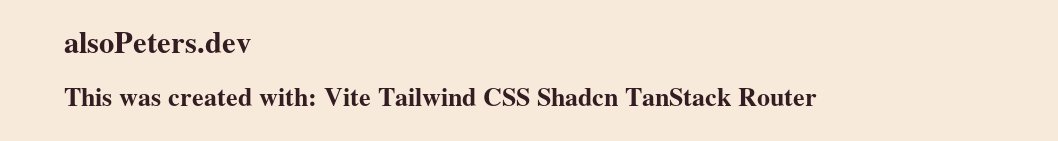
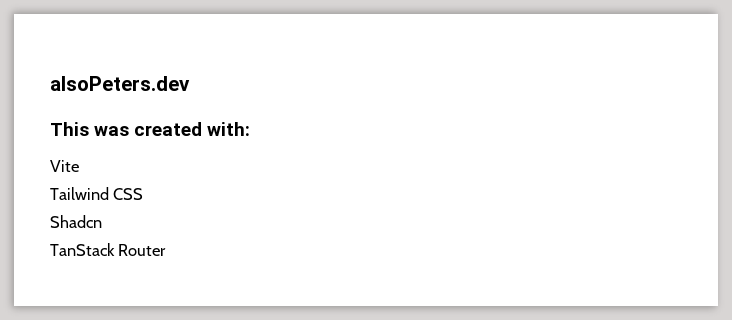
(318, 97) none -> (251, 129) //
(372, 97) none -> (79, 166) //
(531, 97) none -> (144, 194) //
(619, 97) none -> (102, 221) //

